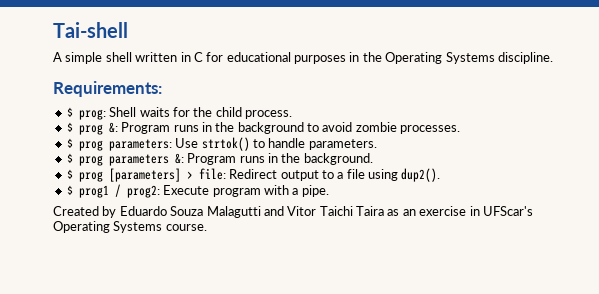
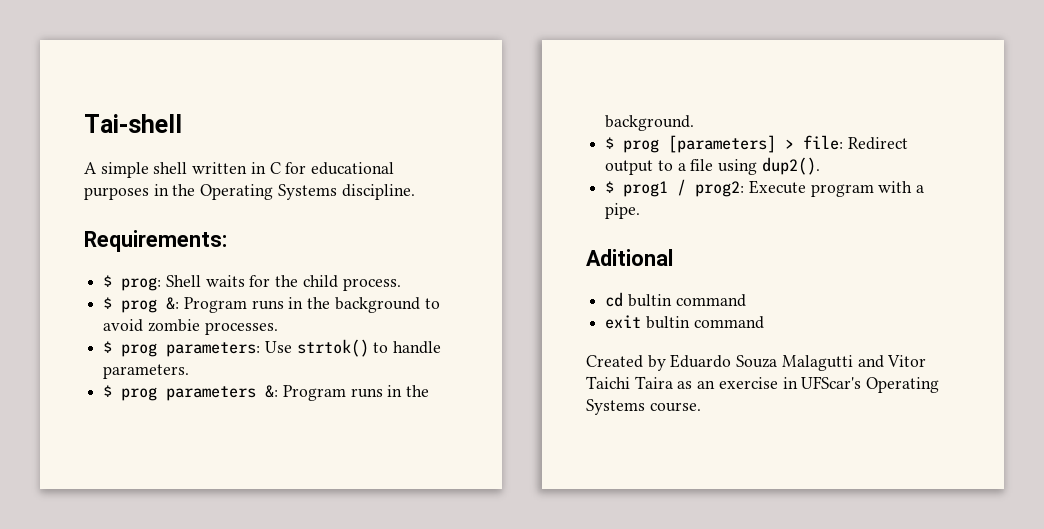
(329, 191) none -> [586,249,673,266] [605,292,746,307] [605,315,764,329] // Aditional // cd bultin command // exit bultin command

